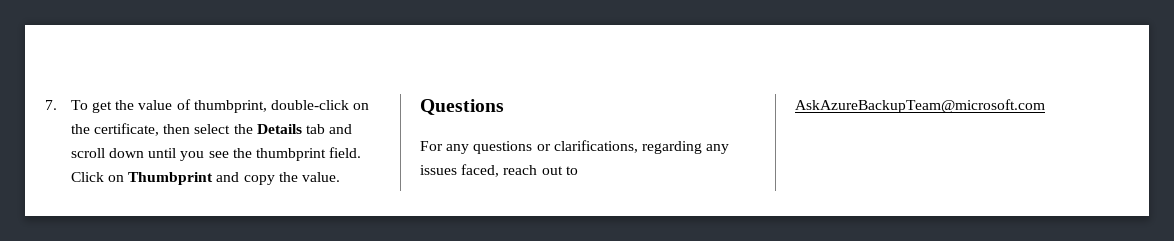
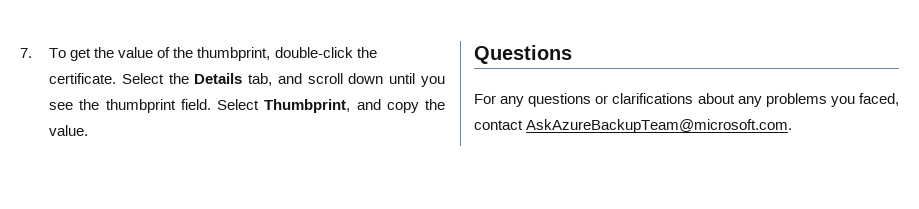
(191, 104) none -> [173,47,194,58] the
[353,103,370,110] [70,123,231,136] on the certificate, then select -> [356,47,377,58] [49,73,164,84] the certificate. Select
[305,124,325,134] tab -> [248,73,273,86] tab,
[70,172,214,185] Click on Thumbprint -> [217,99,351,113] Select Thumbprint,
[553,140,730,154] [420,164,578,177] [795,99,1045,113] clarifications, regarding any issues faced, reach out to AskAzureBackupTeam@microsoft.com -> [612,93,899,107] [474,119,793,133] clarifications about any problems you faced, contact AskAzureBackupTeam@microsoft.com.

